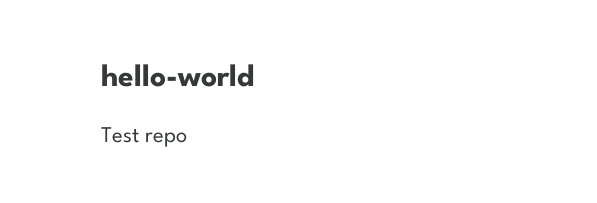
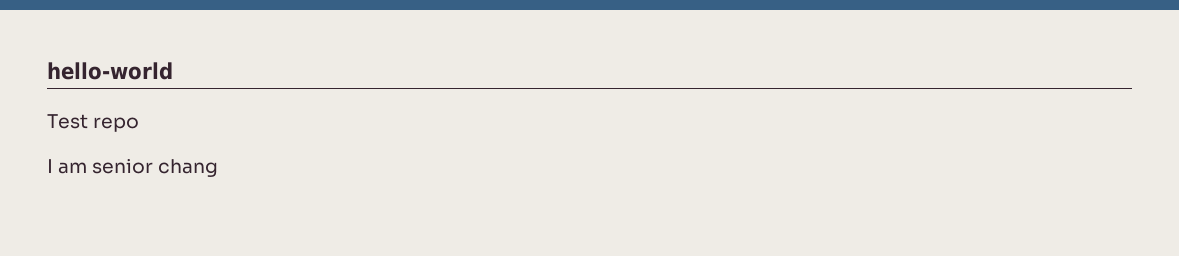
(188, 139) none -> [47,158,219,177] // I am senior chang

